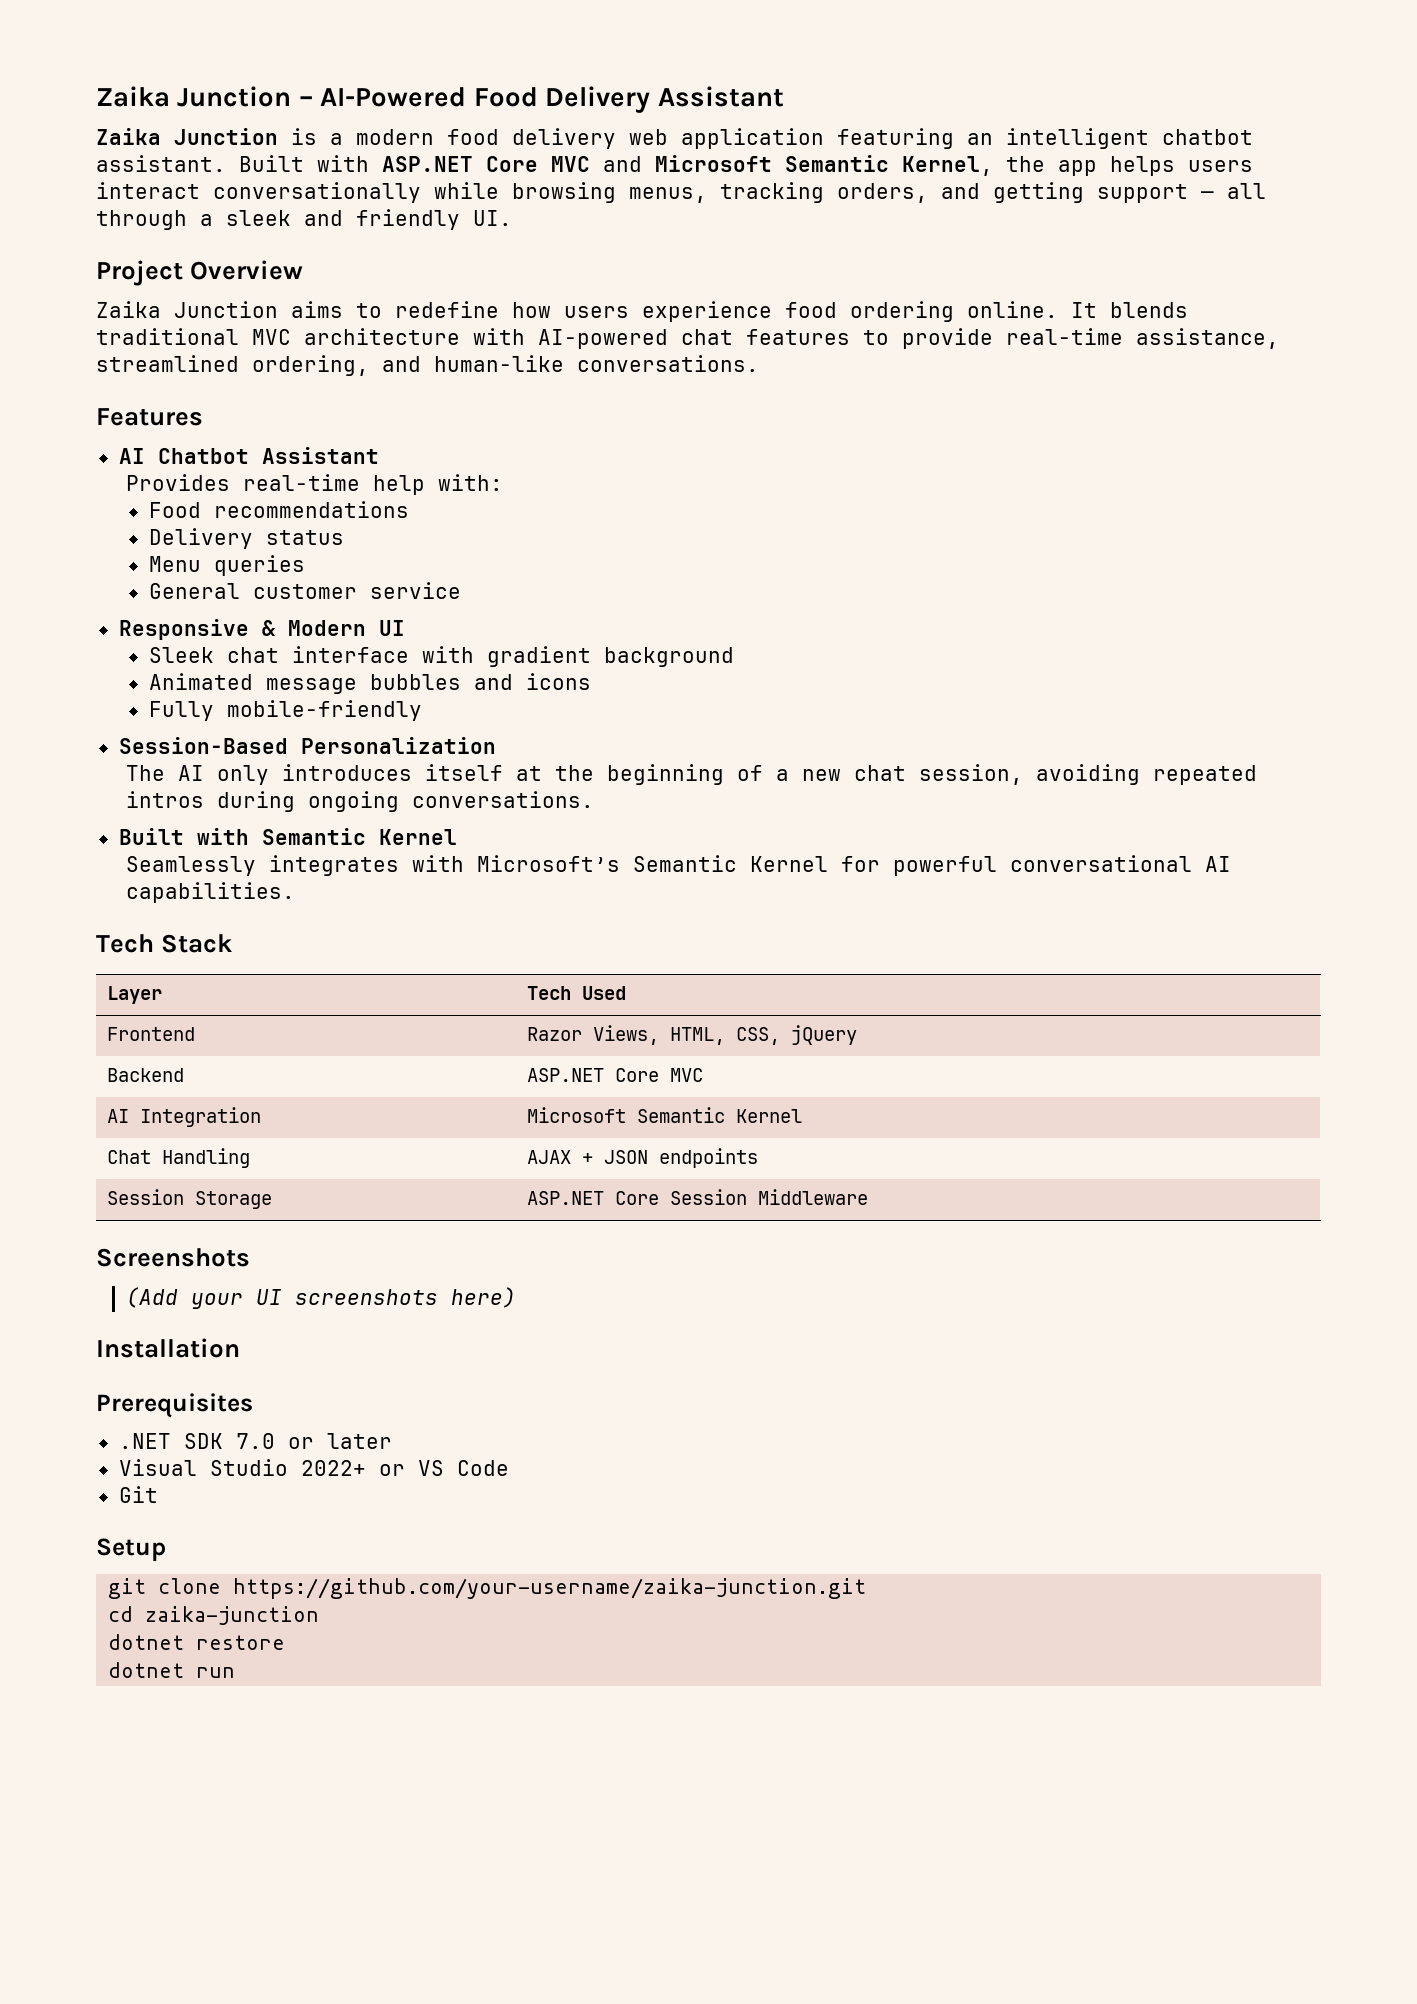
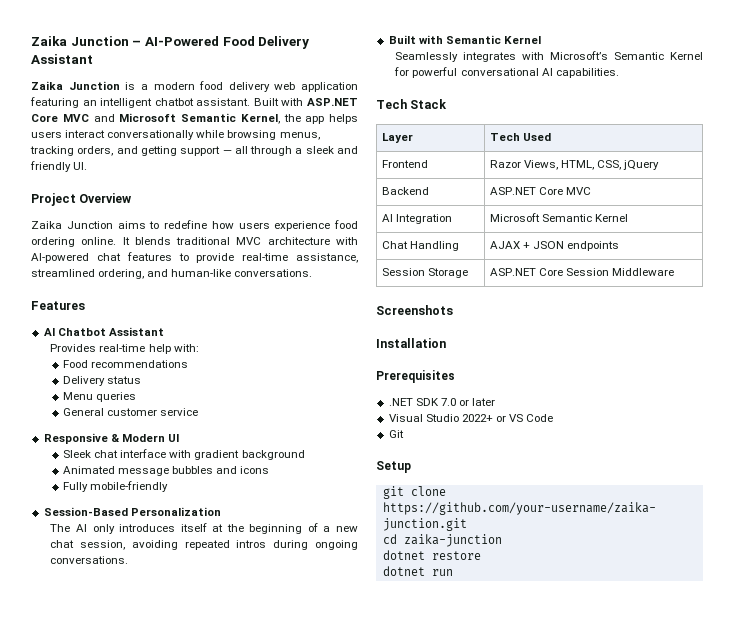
[125,1287,516,1309] // (Add your UI screenshots here) -> (453, 310) none

